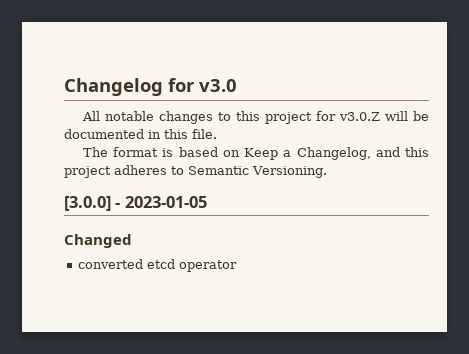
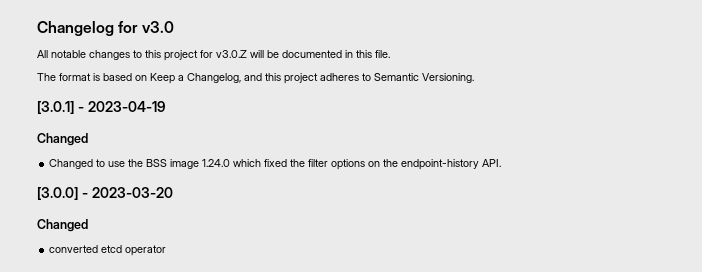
(327, 172) none -> [37,101,165,114] [37,133,88,146] [49,159,502,170] // [3.0.1] - 2023-04-19 // Changed // Changed to use the BSS image 1.24.0 which fixed the filter options on the endpoint-history API.
[124,196,207,208] 2023-01-05 -> [91,187,173,198] 2023-03-20

